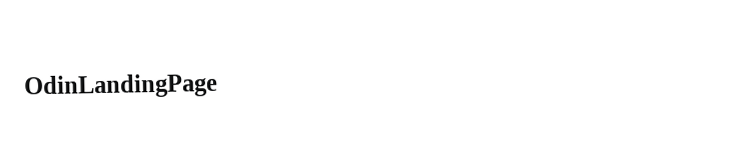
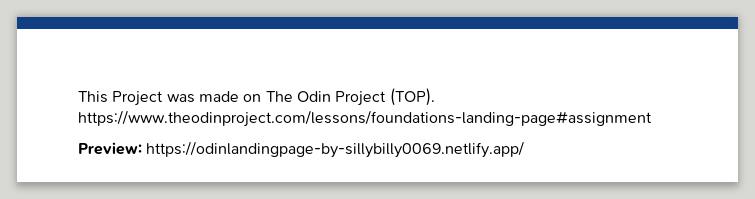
[23,72,218,100] OdinLandingPage -> [78,88,435,106] [78,110,652,127] [78,141,525,158] This Project was made on The Odin Project (TOP). https://www.theodinproject.com/lessons/foundations-landing-page#assignment // Preview: https://odinlandingpage-by-sillybilly0069.netlify.app/

